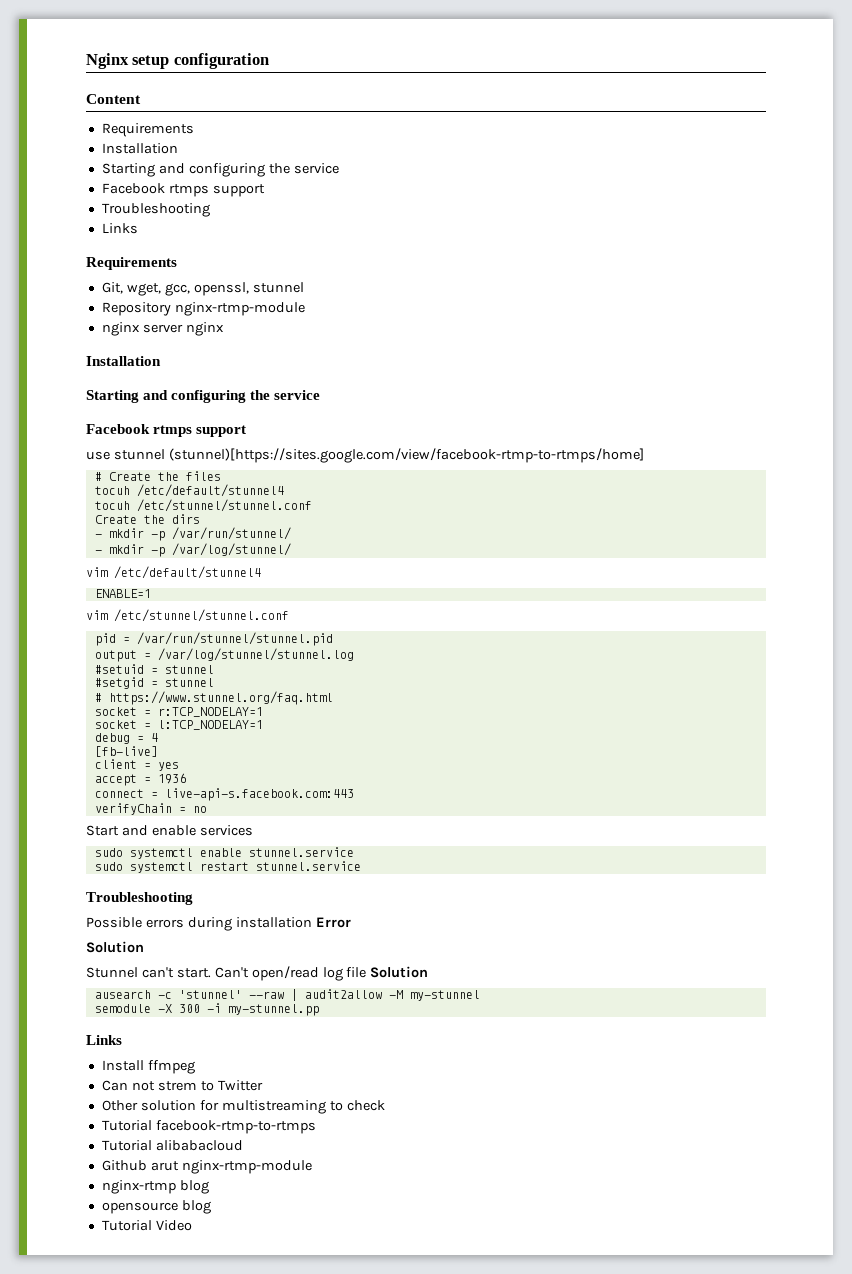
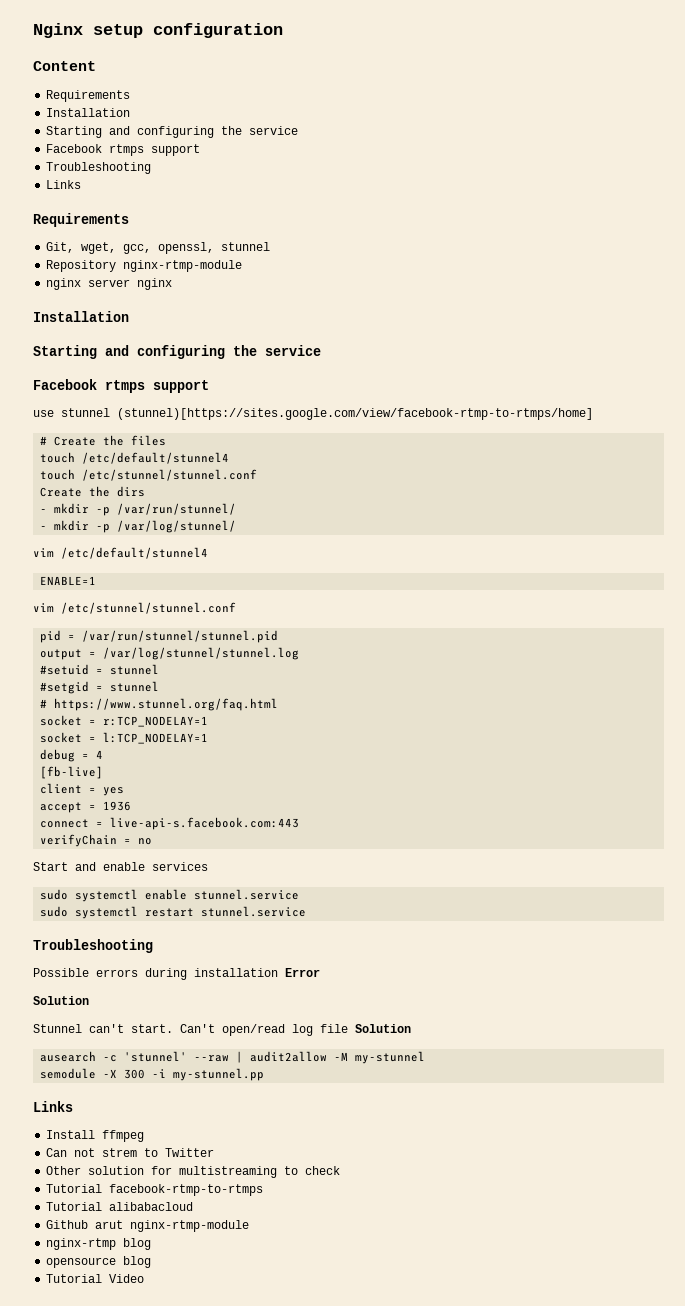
[94,484,284,497] [94,501,130,510] tocuh /etc/default/stunnel4 // tocuh -> [40,452,230,464] [40,469,76,480] touch /etc/default/stunnel4 // touch

